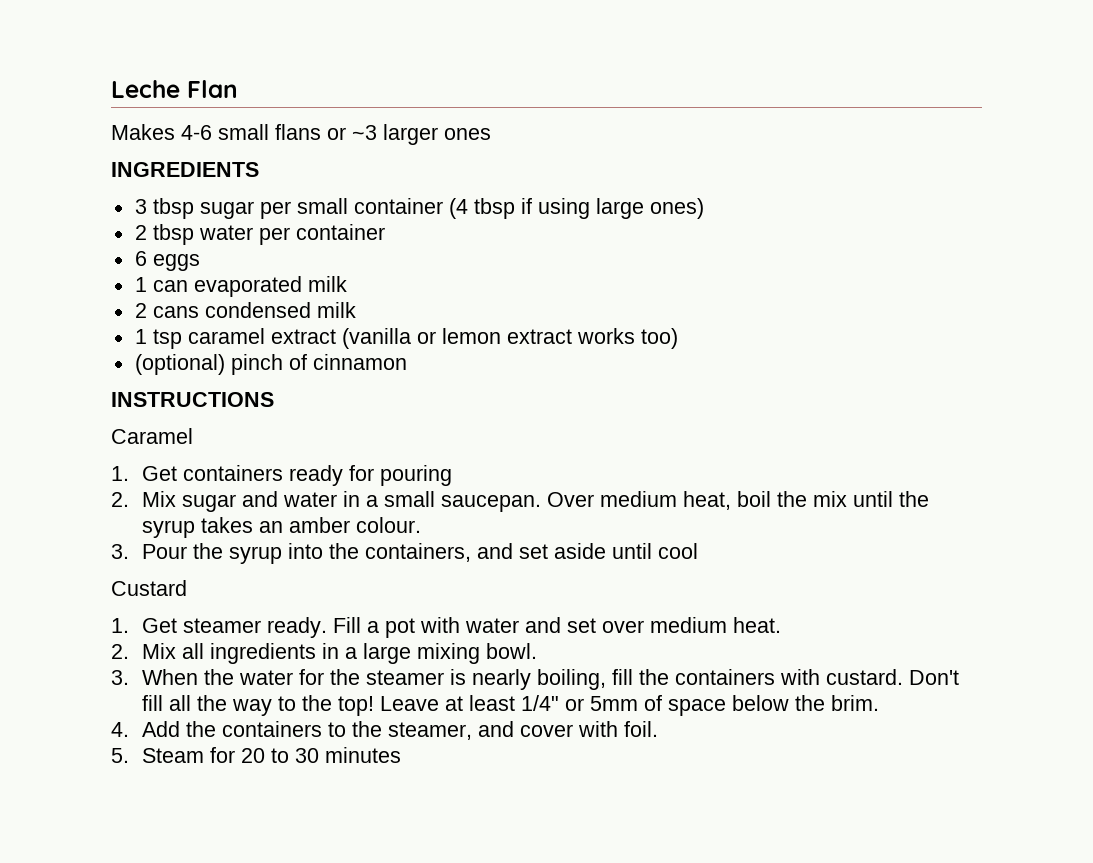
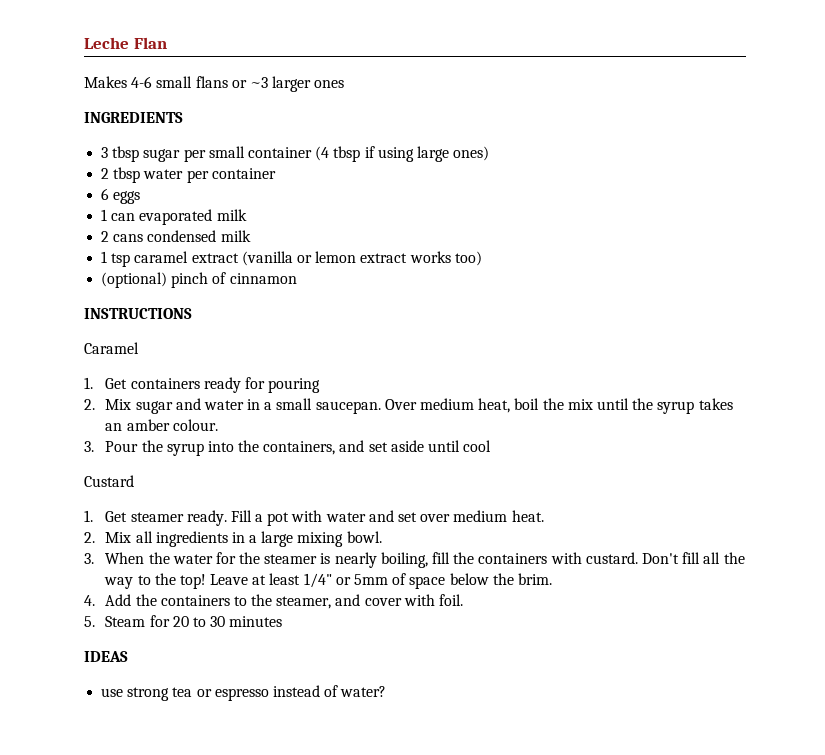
(401, 755) none -> [84,651,128,662] [101,685,387,701] // IDEAS // use strong tea or espresso instead of water?

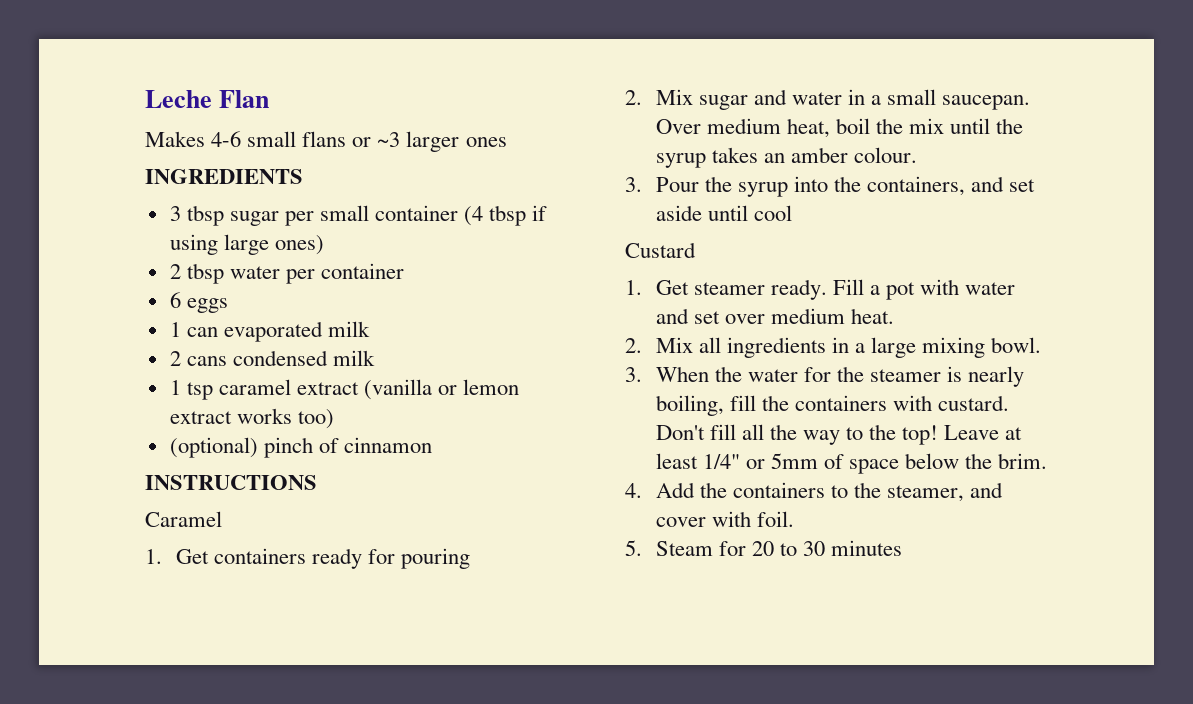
[84,651,128,662] [101,685,387,701] // IDEAS // use strong tea or espresso instead of water? -> (903, 548) none

